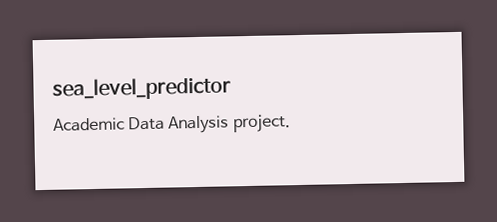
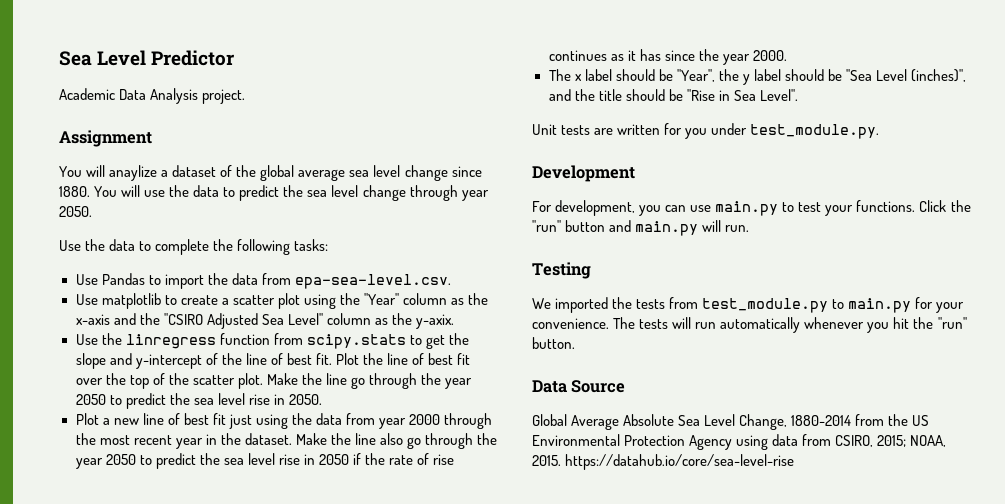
[52,76,231,101] sea_level_predictor -> [59,50,235,66] Sea Level Predictor
(291, 123) none -> [59,130,152,147] [59,165,482,181] [59,185,489,201] [59,206,92,217] [59,239,329,255] [75,273,451,289] [75,293,489,309] [75,313,455,329] [75,333,469,349] [75,353,471,369] [75,373,473,389] [75,393,322,409] [75,413,493,429] [75,433,498,449] [75,453,455,469] [548,49,787,65] [548,69,967,85] [548,89,798,101] [532,123,880,139] [532,165,635,182] [532,200,971,216] [532,220,750,236] [532,262,591,279] [532,297,965,313] [532,317,967,333] [532,337,575,349] [532,380,626,393] [532,414,930,430] [532,434,947,450] [532,454,795,470] // Assignment // You will anaylize a dataset of the global average sea level change since 1880. You will use the data to predict the sea level change through year 2050. // Use the data to complete the following tasks: // Use Pandas to import the data from epa-sea-level.csv. // Use matplotlib to create a scatter plot using the "Year" column as the x-axis and the "CSIRO Adjusted Sea Level" column as the y-axix. // Use the linregress function from scipy.stats to get the slope and y-intercept of the line of best fit. Plot the line of best fit over the top of the scatter plot. Make the line go through the year 2050 to predict the sea level rise in 2050. // Plot a new line of best fit just using the data from year 2000 through the most recent year in the dataset. Make the line also go through the year 2050 to predict the sea level rise in 2050 if the rate of rise continues as it has since the year 2000. // The x label should be "Year", the y label should be "Sea Level (inches)", and the title should be "Rise in Sea Level". // Unit tests are written for you under test_module.py. // Development // For development, you can use main.py to test your functions. Click the "run" button and main.py will run. // Testing // We imported the tests from test_module.py to main.py for your convenience. The tests will run automatically whenever you hit the "run" button. // Data Source // Global Average Absolute Sea Level Change, 1880-2014 from the US Environmental Protection Agency using data from CSIRO, 2015; NOAA, 2015. https://datahub.io/core/sea-level-rise

